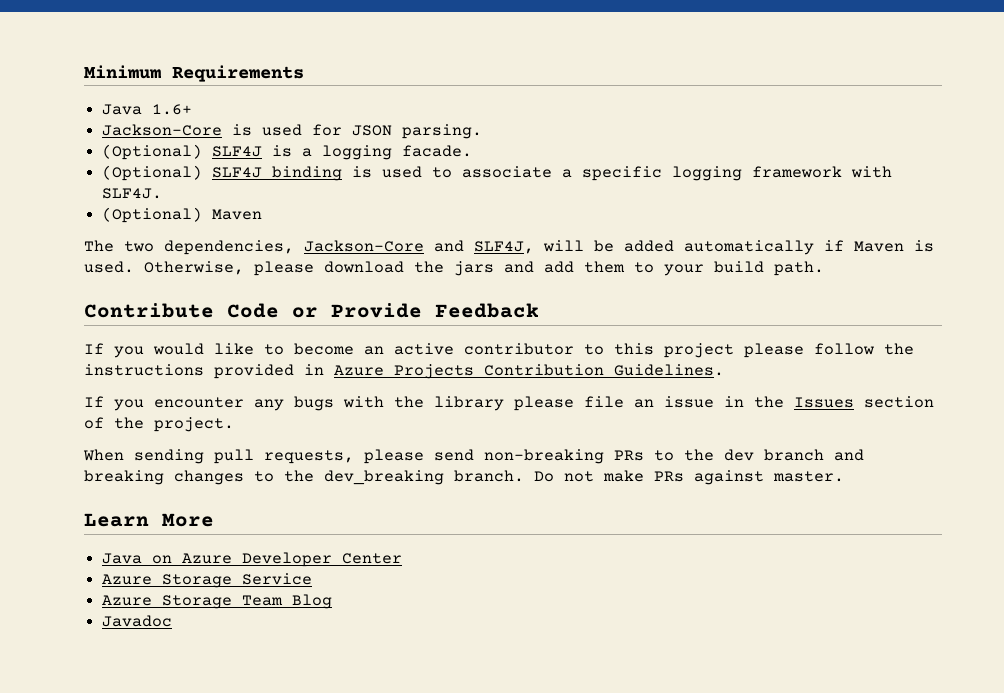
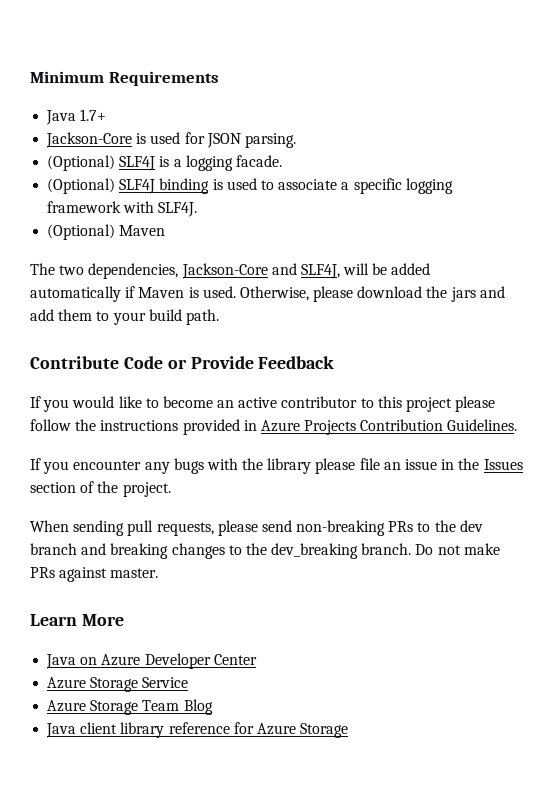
[152,104,193,115] 1.6+ -> [80,109,107,121] 1.7+
[102,615,173,627] Javadoc -> [46,722,349,738] Java client library reference for Azure Storage

